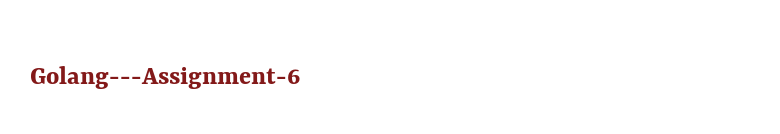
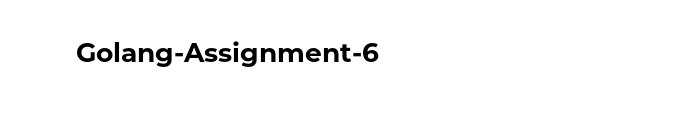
[30,66,300,89] Golang---Assignment-6 -> [76,41,379,67] Golang-Assignment-6

